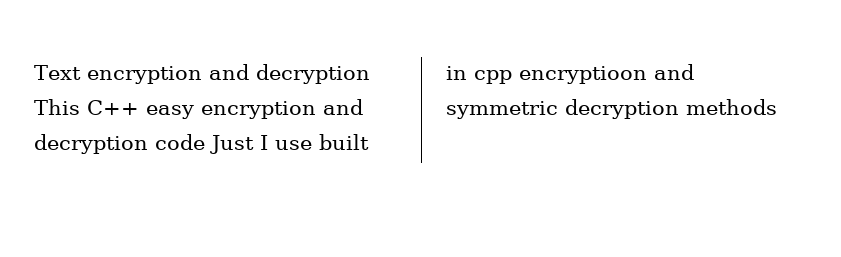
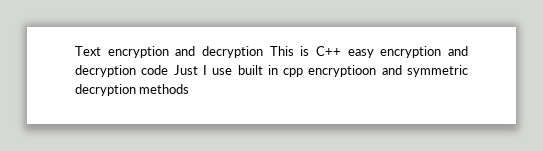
(80, 107) none -> [300,46,310,56] is

